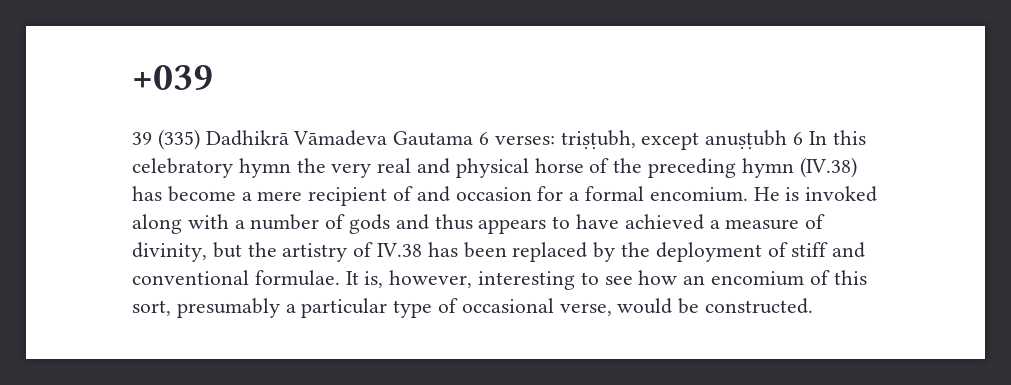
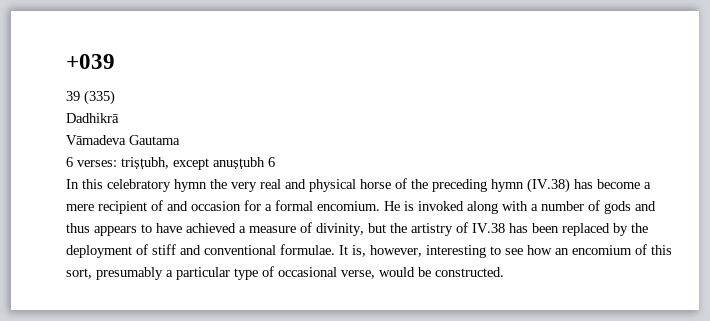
(200, 139) none -> (115, 97) //
(289, 138) none -> (119, 118) //
(474, 138) none -> (180, 140) //
(804, 138) none -> (275, 162) //

